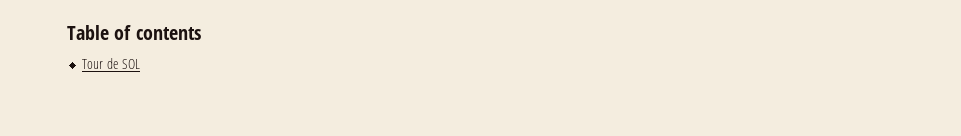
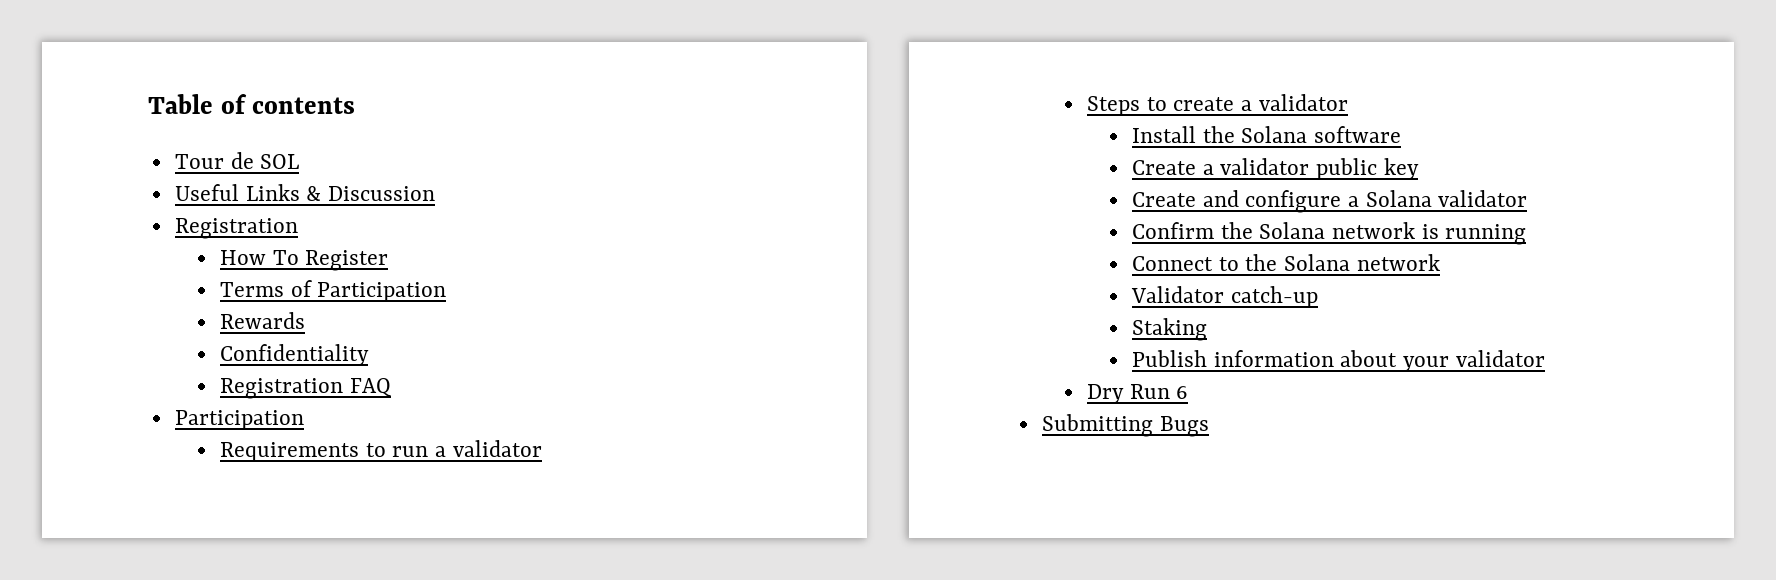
(140, 64) none -> [174,184,435,201] [174,218,298,239] [220,250,389,271] [220,280,447,302] [220,312,306,329] [220,344,370,366] [220,378,391,399] [174,410,304,430] [220,440,542,462] [1087,94,1348,116] [1132,126,1401,143] [1132,158,1419,180] [1132,190,1528,213] [1132,222,1527,245] [1132,254,1440,271] [1131,286,1318,308] [1132,318,1208,341] [1132,350,1545,372] [1087,384,1189,404] [1041,414,1209,437] // Useful Links & Discussion // Registration // How To Register // Terms of Participation // Rewards // Confidentiality // Registration FAQ // Participation // Requirements to run a validator // Steps to create a validator // Install the Solana software // Create a validator public key // Create and configure a Solana validator // Confirm the Solana network is running // Connect to the Solana network // Validator catch-up // Staking // Publish information about your validator // Dry Run 6 // Submitting Bugs

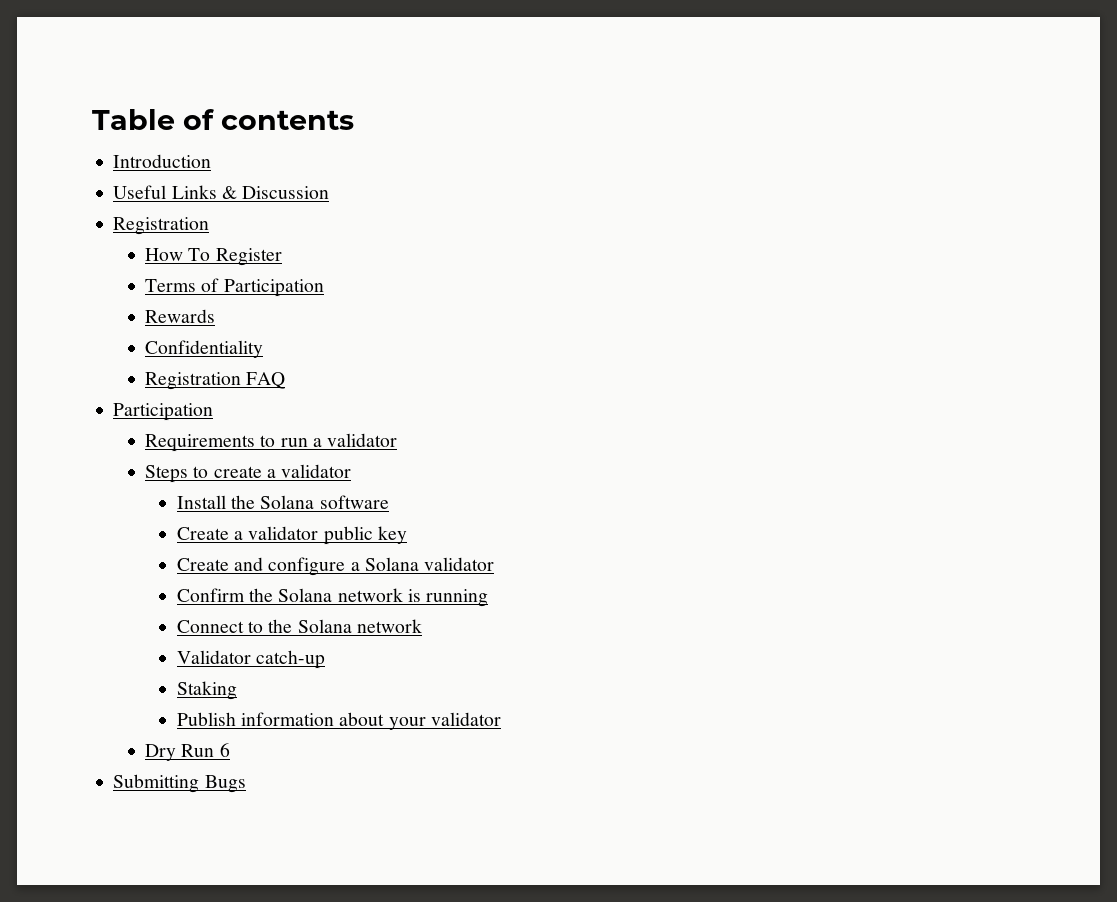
[174,152,300,169] Tour de SOL -> [113,154,212,168] Introduction

